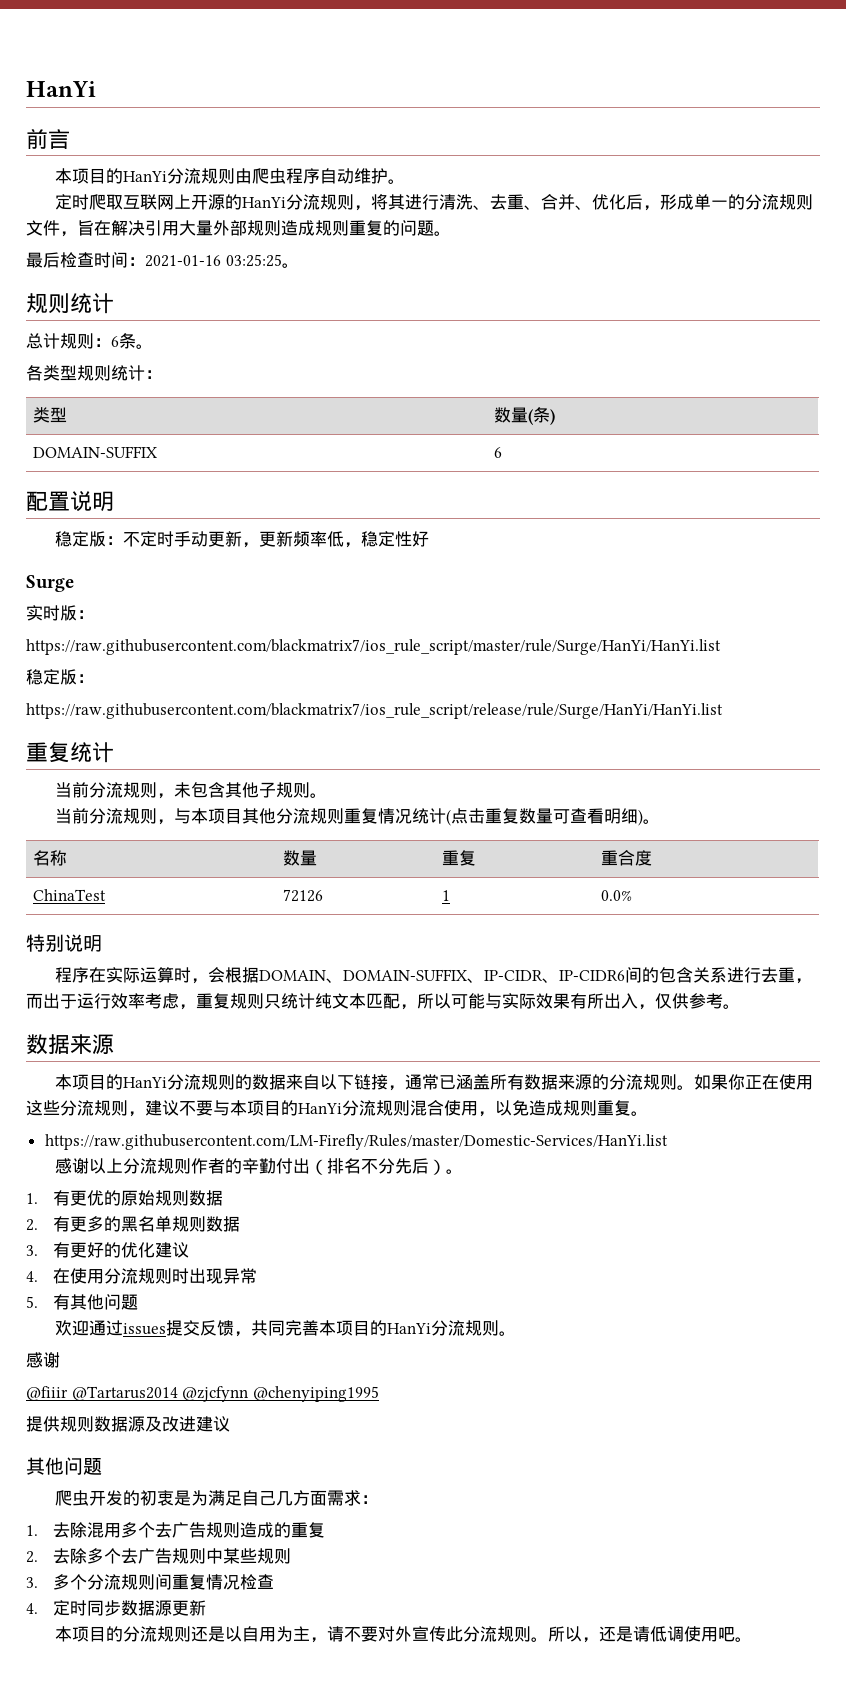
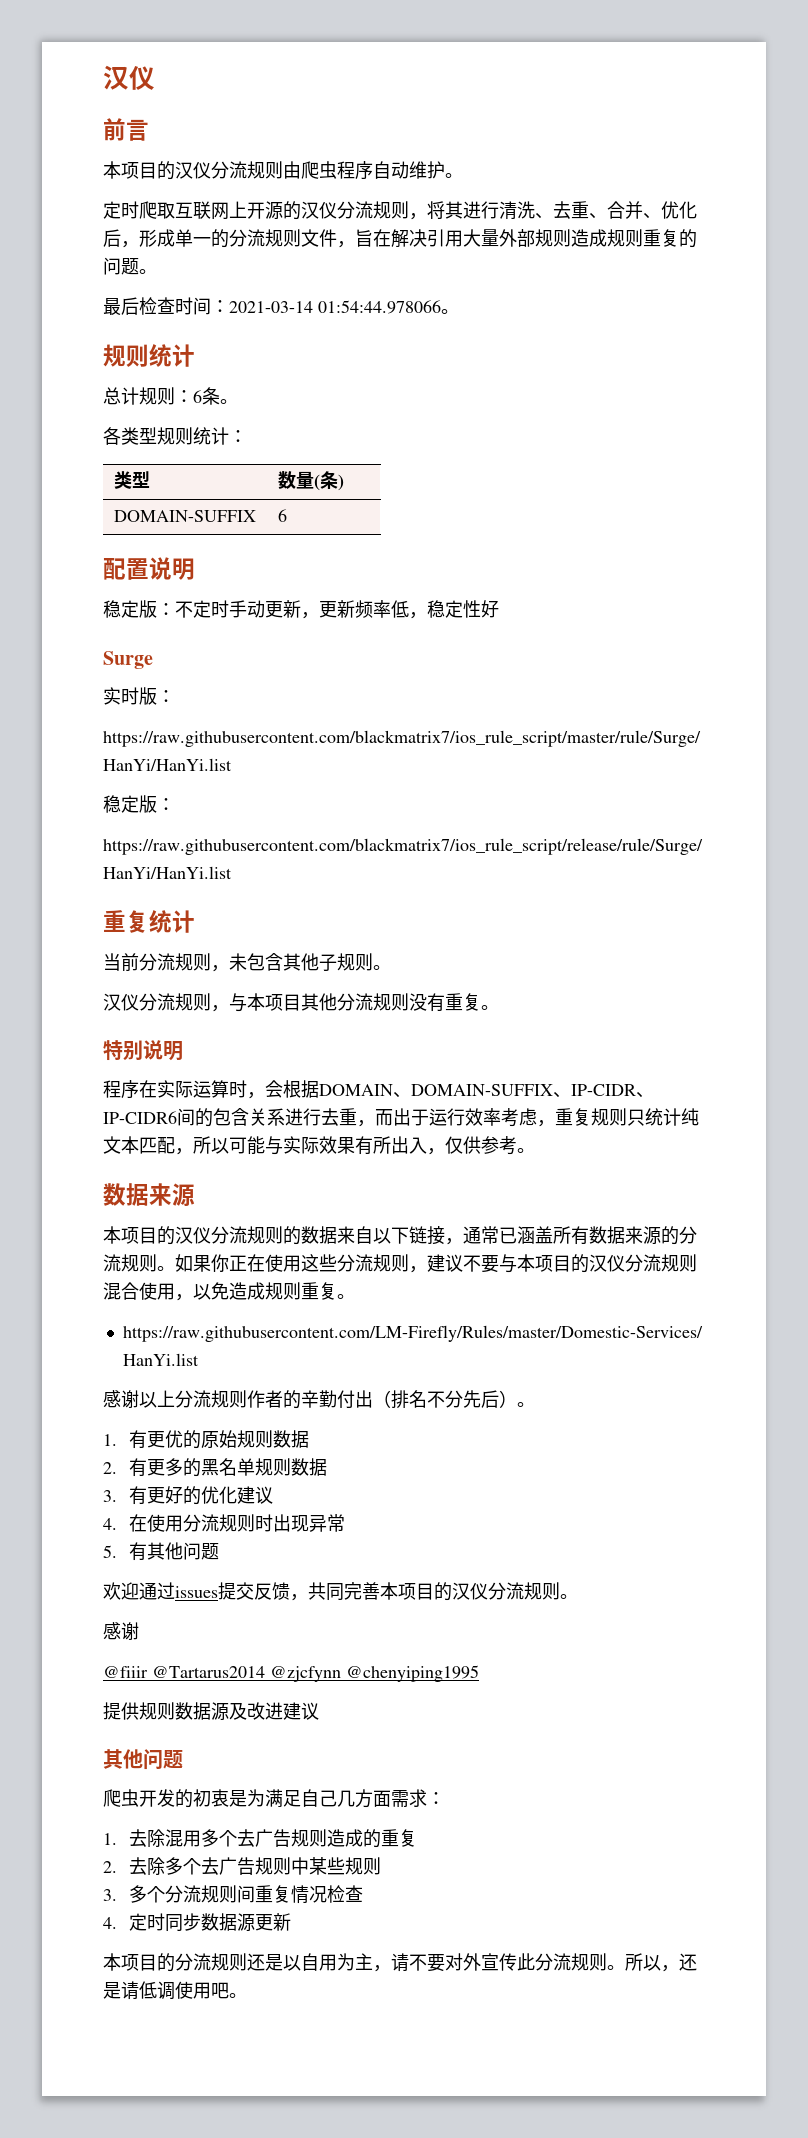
[26,81,96,97] HanYi -> [103,65,155,90] 汉仪
[123,171,168,182] HanYi -> [175,161,211,179] 汉仪
[242,197,287,208] HanYi -> [301,201,337,219] 汉仪
[145,254,282,267] 2021-01-16 03:25:25 -> [229,300,441,314] 2021-03-14 01:54:44.978066
[55,808,90,824] 当前 -> [103,993,139,1011] 汉仪
[344,808,661,826] [33,850,68,866] [283,850,318,866] [442,850,477,866] [601,850,653,866] [33,889,107,901] [283,889,324,902] [442,890,451,901] [601,890,633,901] 重复情况统计(点击重复数量可查看明细)。 // 名称 | 数量 | 重复 | 重合度 // ChinaTest | 72126 | 1 | 0.0% -> [409,993,499,1012] 没有重复。
[123,1077,168,1088] HanYi -> [175,1226,211,1244] 汉仪
[298,1103,342,1114] HanYi -> [589,1254,625,1272] 汉仪
[387,1323,432,1334] HanYi -> [452,1582,488,1600] 汉仪

